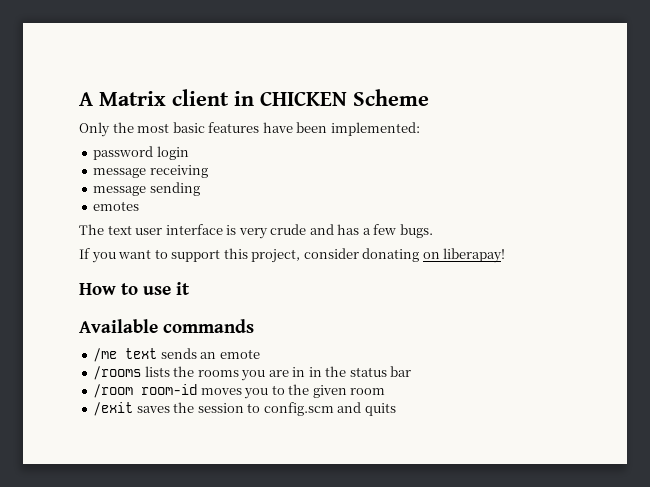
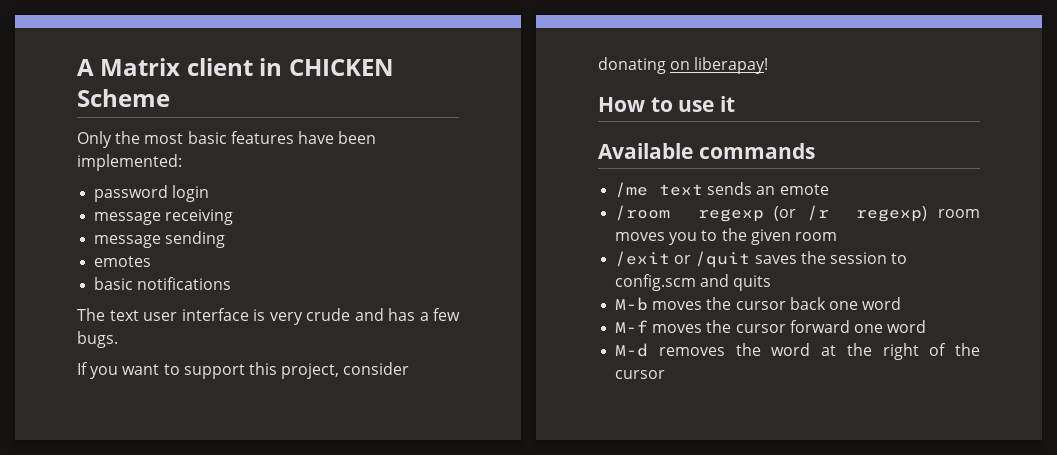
(140, 206) none -> [94,277,232,290] // basic notifications
[93,366,412,381] [93,384,198,398] /rooms lists the rooms you are in in the status bar // /room room-id -> [615,205,980,222] /room regexp (or /r regexp) room
(134, 409) none -> [674,251,751,268] or /quit
(396, 409) none -> [615,297,902,311] [615,320,927,333] [615,343,980,360] [615,370,666,379] // M-b moves the cursor back one word // M-f moves the cursor forward one word // M-d removes the word at the right of the cursor

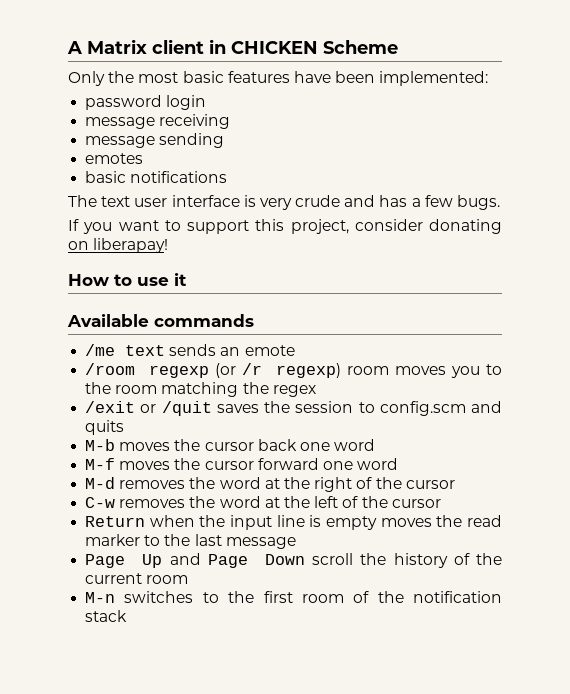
[750,229,837,245] given room -> [115,382,316,397] room matching the regex
(666, 374) none -> [85,496,441,508] [85,515,502,530] [85,534,296,549] [85,553,502,568] [85,573,189,584] [85,591,502,603] [85,610,128,622] // C-w removes the word at the left of the cursor // Return when the input line is empty moves the read marker to the last message // Page Up and Page Down scroll the history of the current room // M-n switches to the first room of the notification stack

